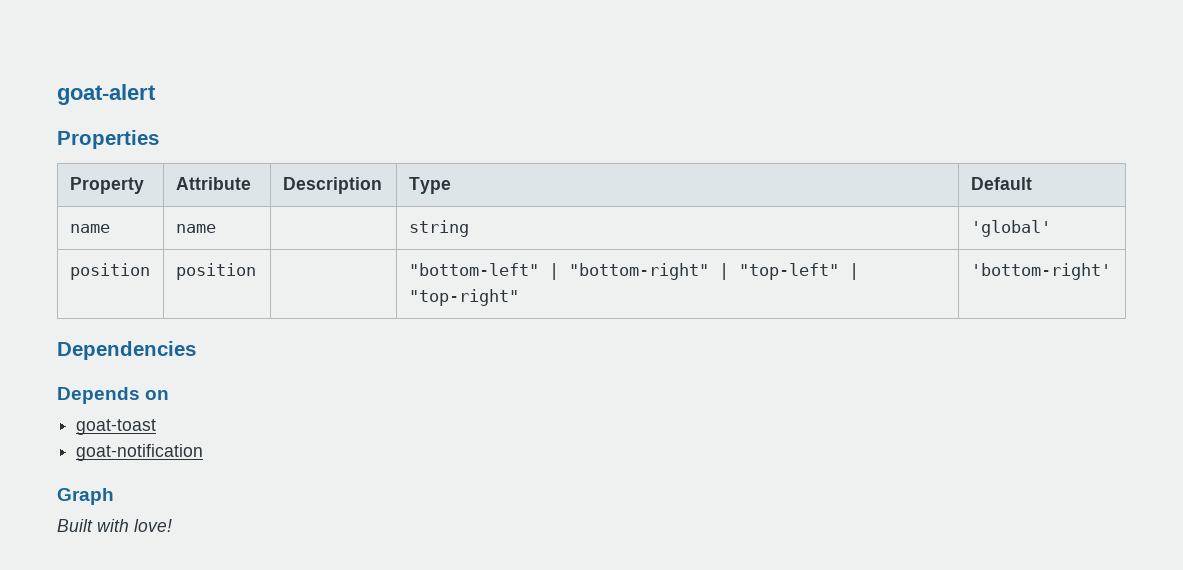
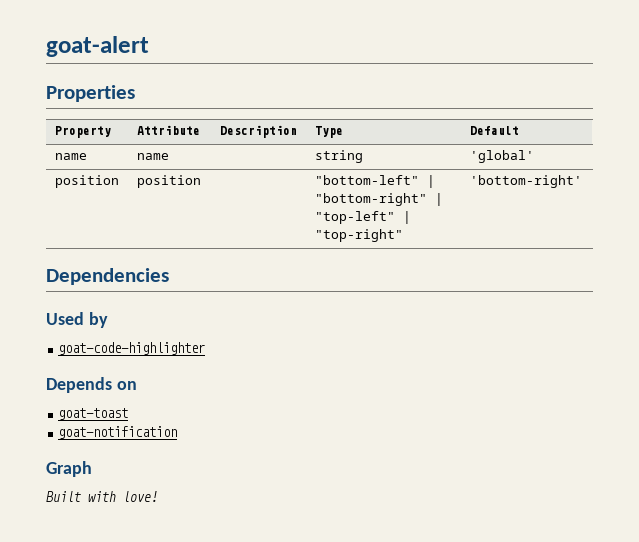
(196, 350) none -> [46,312,108,328] [58,342,206,355] // Used by // goat-code-highlighter

